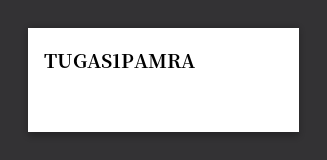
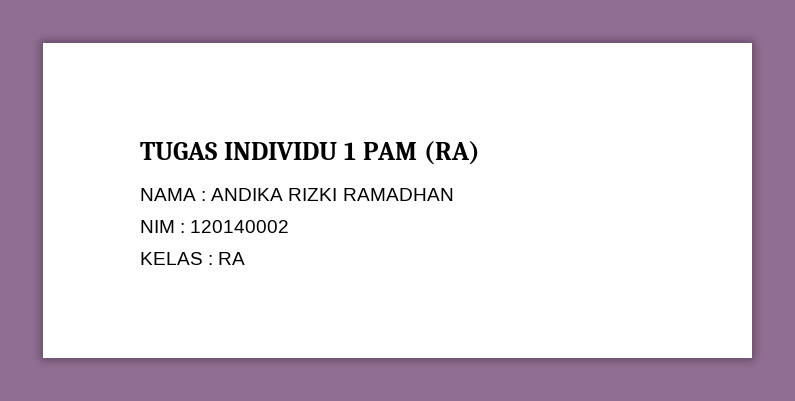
[44,54,195,68] TUGAS1PAMRA -> [140,141,481,165] [140,188,454,201] [140,220,290,233] [140,252,246,265] TUGAS INDIVIDU 1 PAM (RA) // NAMA : ANDIKA RIZKI RAMADHAN // NIM : 120140002 // KELAS : RA

